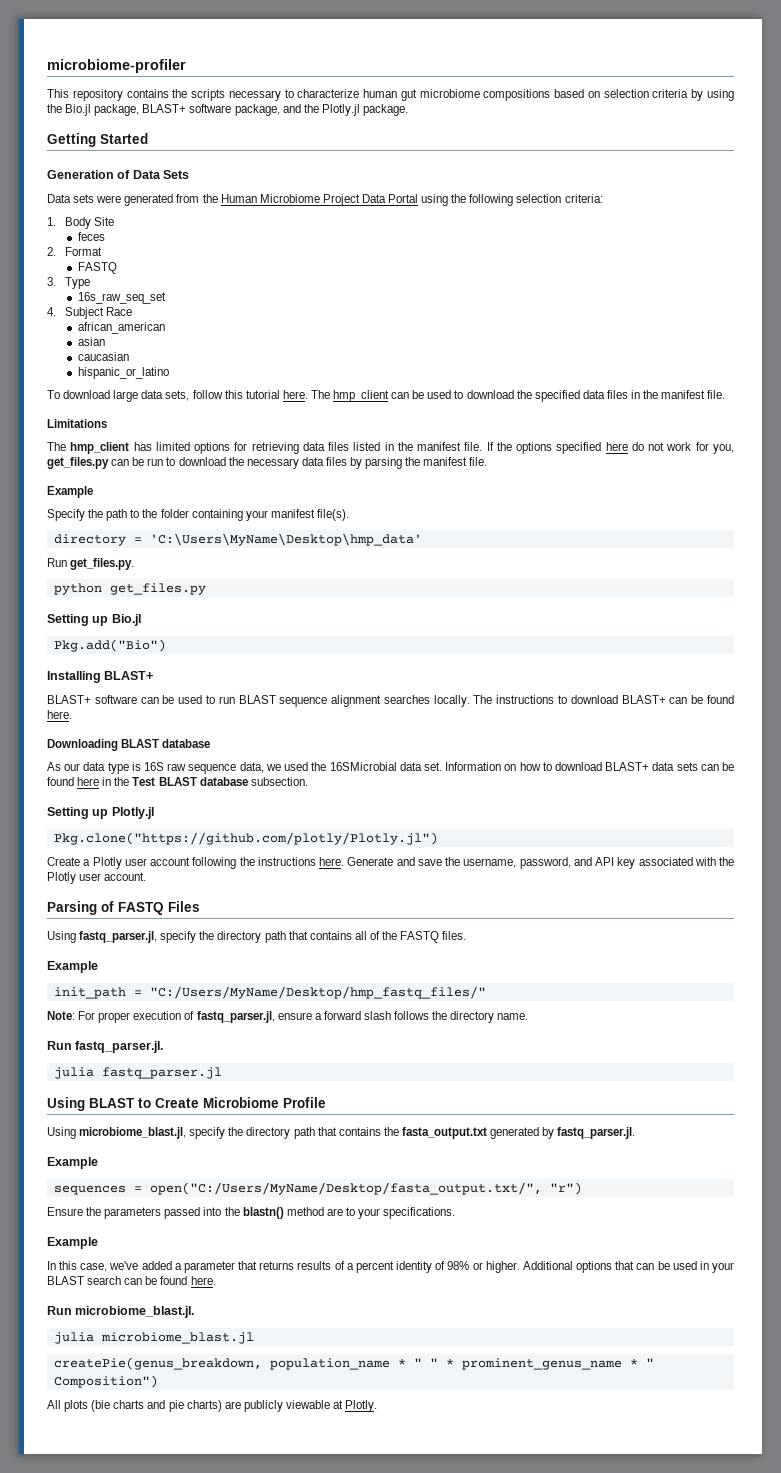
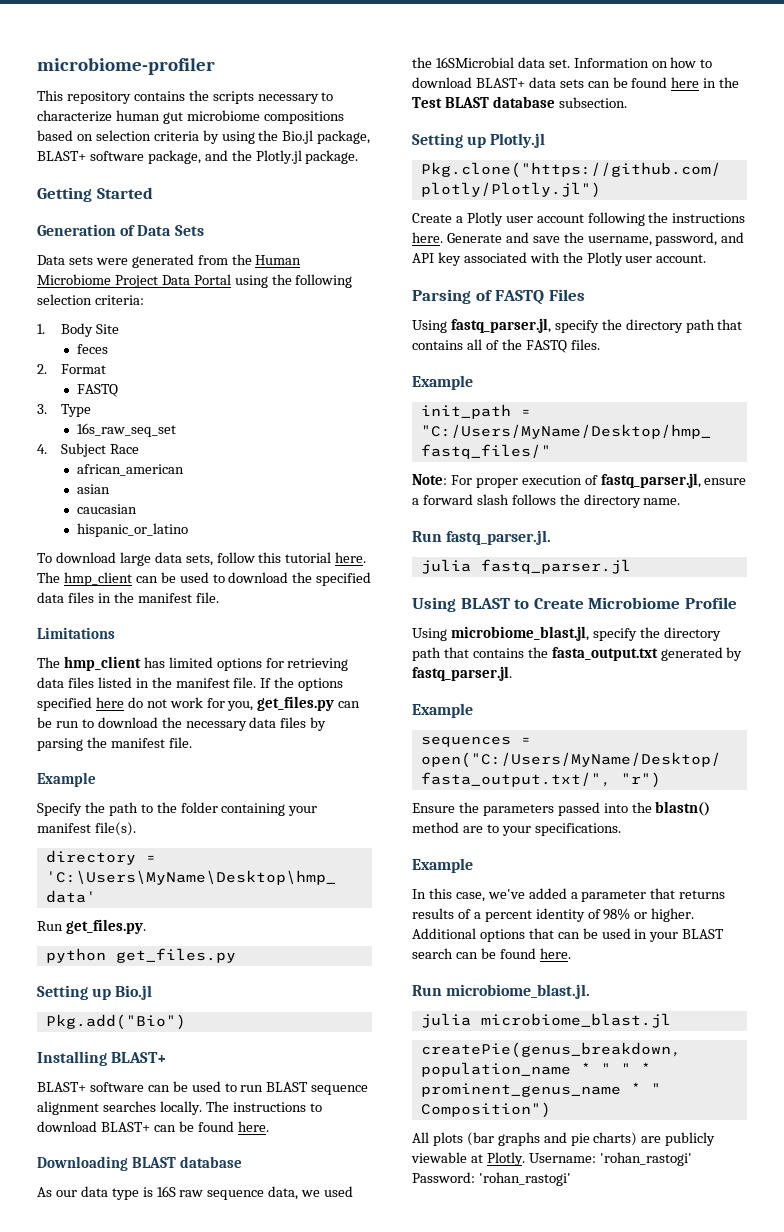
[91,1400,145,1412] (bie charts -> [466,1132,540,1146] (bar graphs
(378, 1406) none -> [528,1152,692,1166] [412,1172,571,1186] Username: 'rohan_rastogi' Password: 'rohan_rastogi'

